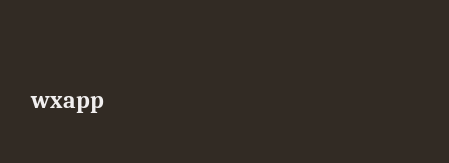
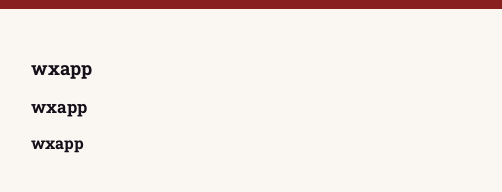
[30,96,104,113] wxapp -> [31,65,92,79] [31,103,87,117] [31,140,84,153] wxapp // wxapp // wxapp

